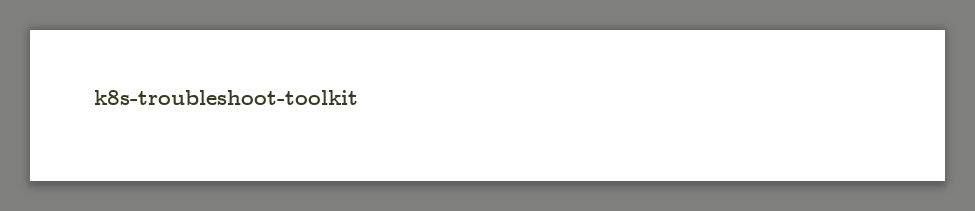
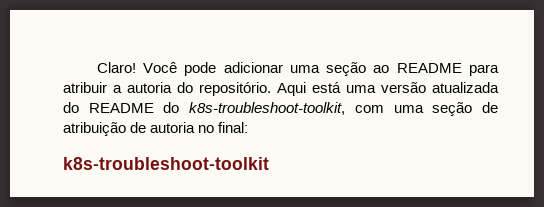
(94, 97) none -> [96,62,500,76] [63,82,499,96] [63,102,498,116] [63,122,249,136] Claro! Você pode adicionar uma seção ao README para atribuir a autoria do repositório. Aqui está uma versão atualizada do README do k8s-troubleshoot-toolkit, com uma seção de atribuição de autoria no final: //

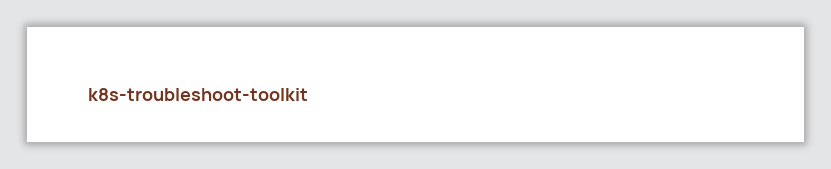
[96,62,500,76] [63,82,499,96] [63,102,498,116] [63,122,249,136] Claro! Você pode adicionar uma seção ao README para atribuir a autoria do repositório. Aqui está uma versão atualizada do README do k8s-troubleshoot-toolkit, com uma seção de atribuição de autoria no final: // -> (88, 94) none

